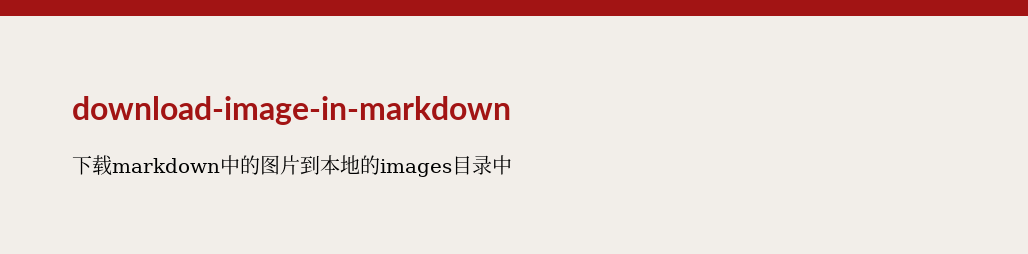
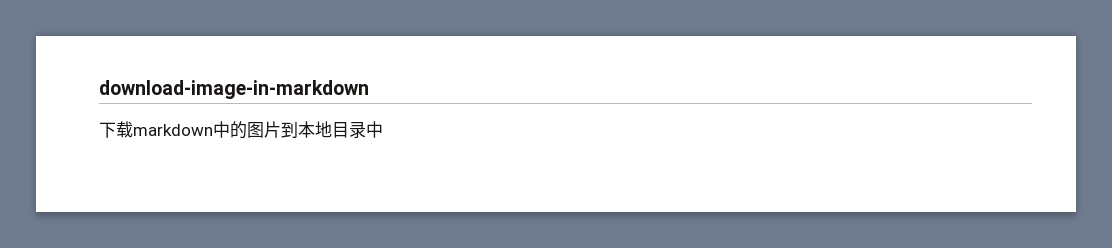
[360,155,452,177] 的images -> (332, 129) none

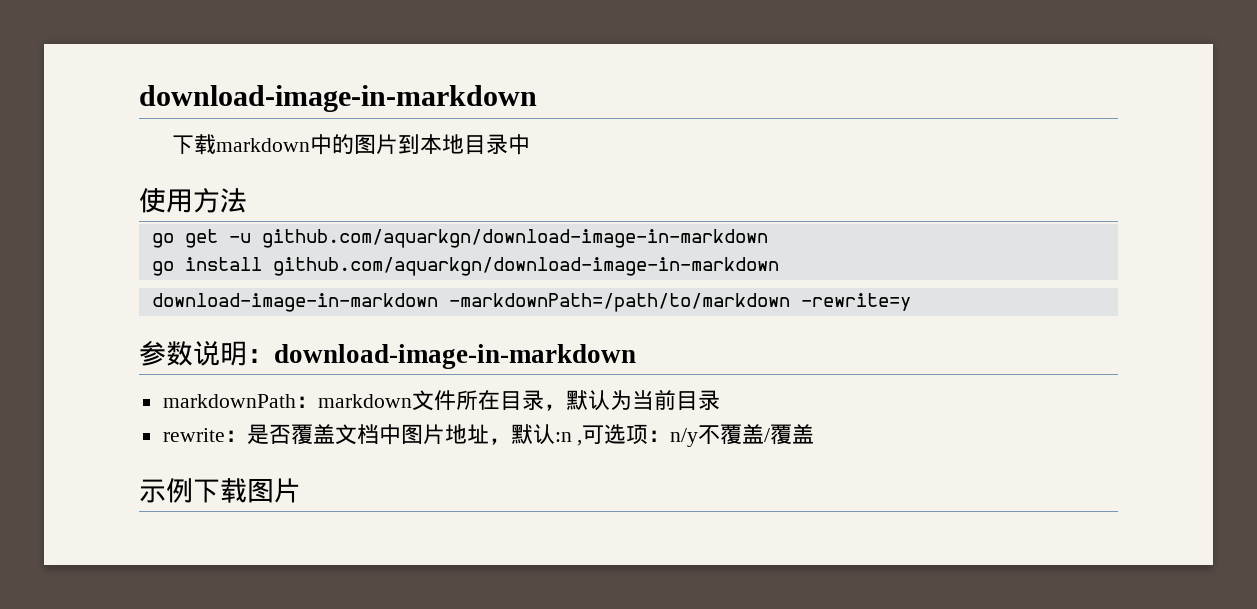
(383, 129) none -> [139,188,247,213] [151,229,768,248] [151,257,779,276] [151,293,911,312] [139,340,636,369] [162,389,720,411] [162,424,815,447] [139,478,301,503] // 使用方法 // go get -u github.com/aquarkgn/download-image-in-markdown // go install github.com/aquarkgn/download-image-in-markdown // download-image-in-markdown -markdownPath=/path/to/markdown -rewrite=y // 参数说明：download-image-in-markdown // markdownPath：markdown文件所在目录，默认为当前目录 // rewrite：是否覆盖文档中图片地址，默认:n ,可选项：n/y不覆盖/覆盖 // 示例下载图片

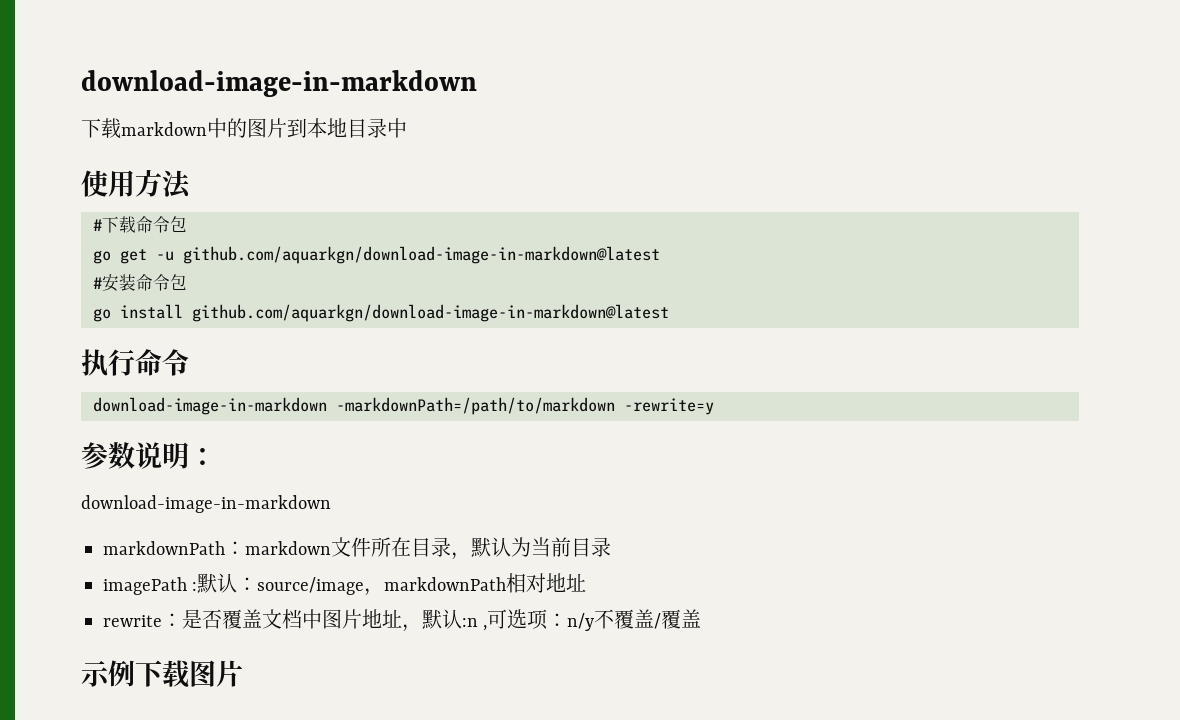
(247, 200) none -> [93,216,187,233] // #下载命令包
[261,229,768,248] github.com/aquarkgn/download-image-in-markdown -> [183,246,660,264] [93,274,187,292] github.com/aquarkgn/download-image-in-markdown@latest // #安装命令包
[272,257,779,276] github.com/aquarkgn/download-image-in-markdown -> [192,304,669,322] [81,349,189,376] github.com/aquarkgn/download-image-in-markdown@latest // 执行命令
(274, 356) none -> (216, 456) //
(720, 400) none -> [103,573,587,596] // imagePath :默认：source/image，markdownPath相对地址

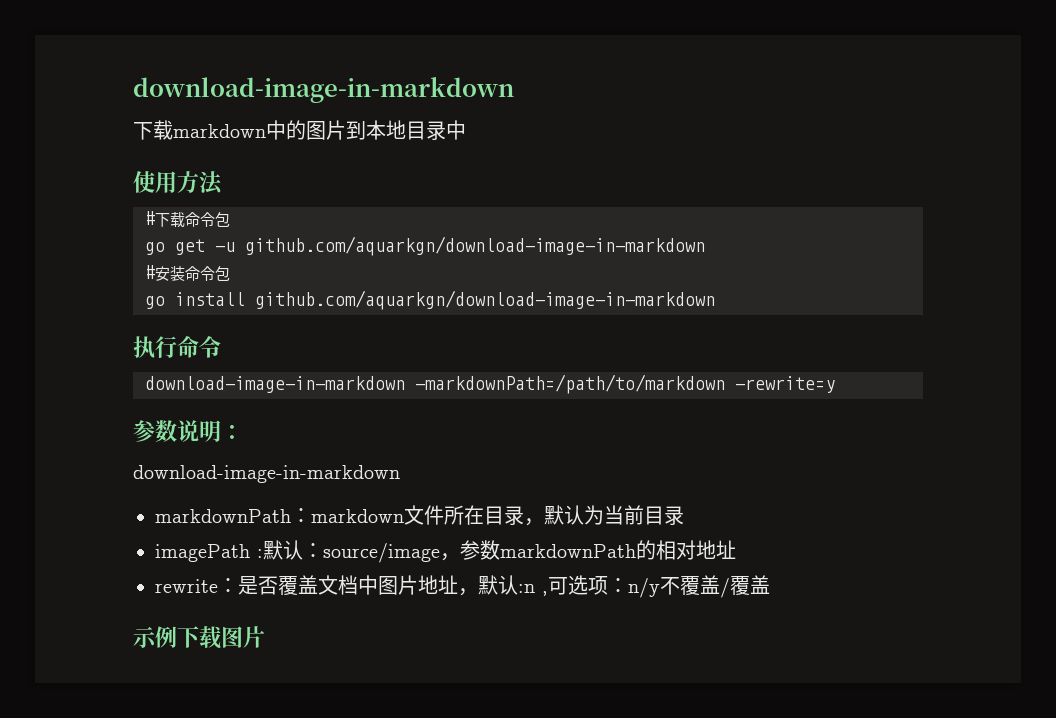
[183,246,660,264] github.com/aquarkgn/download-image-in-markdown@latest -> [245,236,705,256] github.com/aquarkgn/download-image-in-markdown
[192,304,669,322] github.com/aquarkgn/download-image-in-markdown@latest -> [255,290,715,310] github.com/aquarkgn/download-image-in-markdown
[384,577,507,591] markdownPath -> [460,540,656,560] 参数markdownPath的

